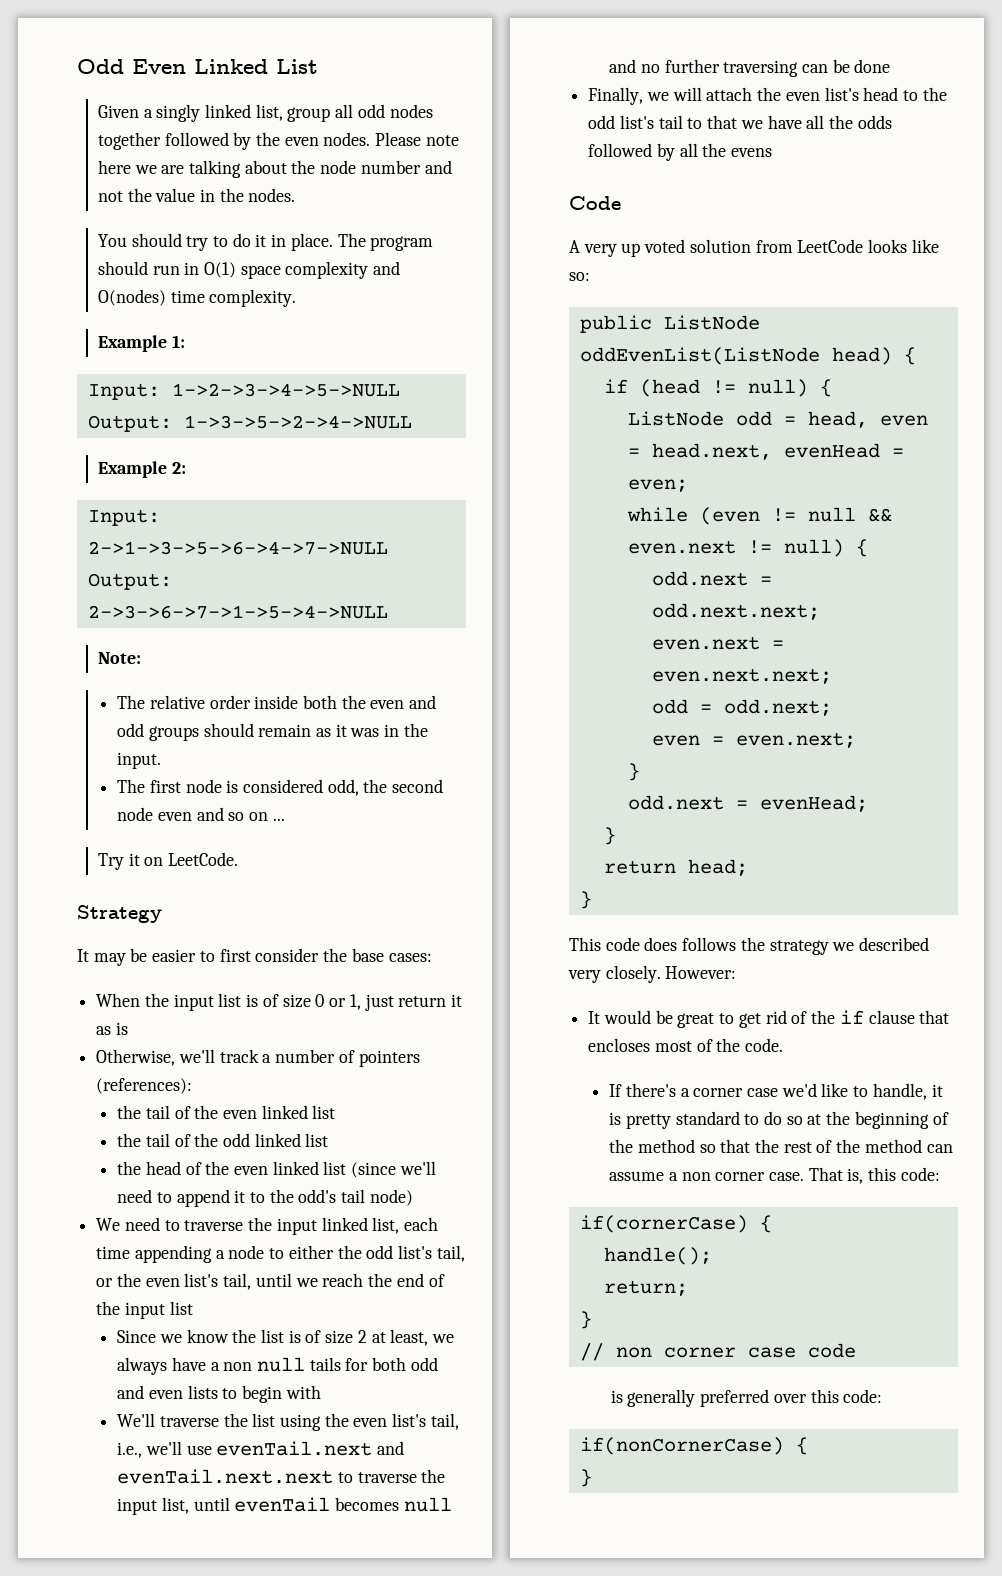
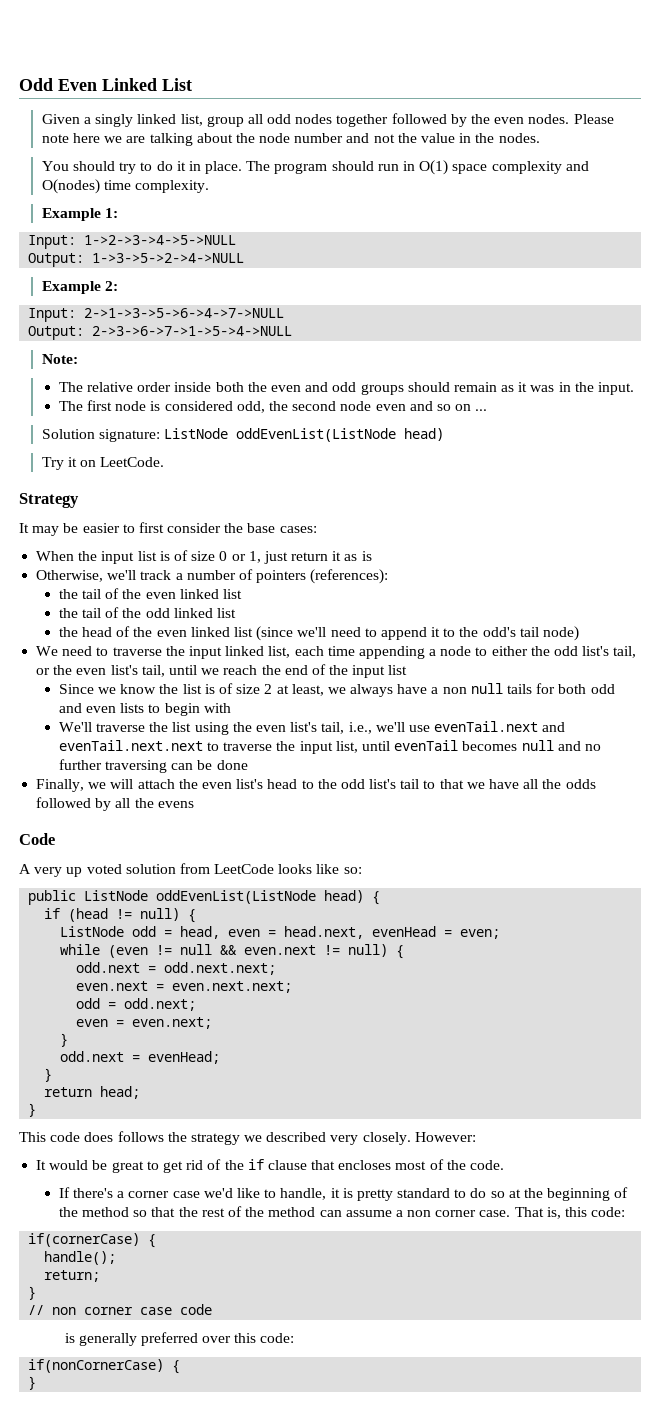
(285, 819) none -> [41,428,445,442] // Solution signature: ListNode oddEvenList(ListNode head)

